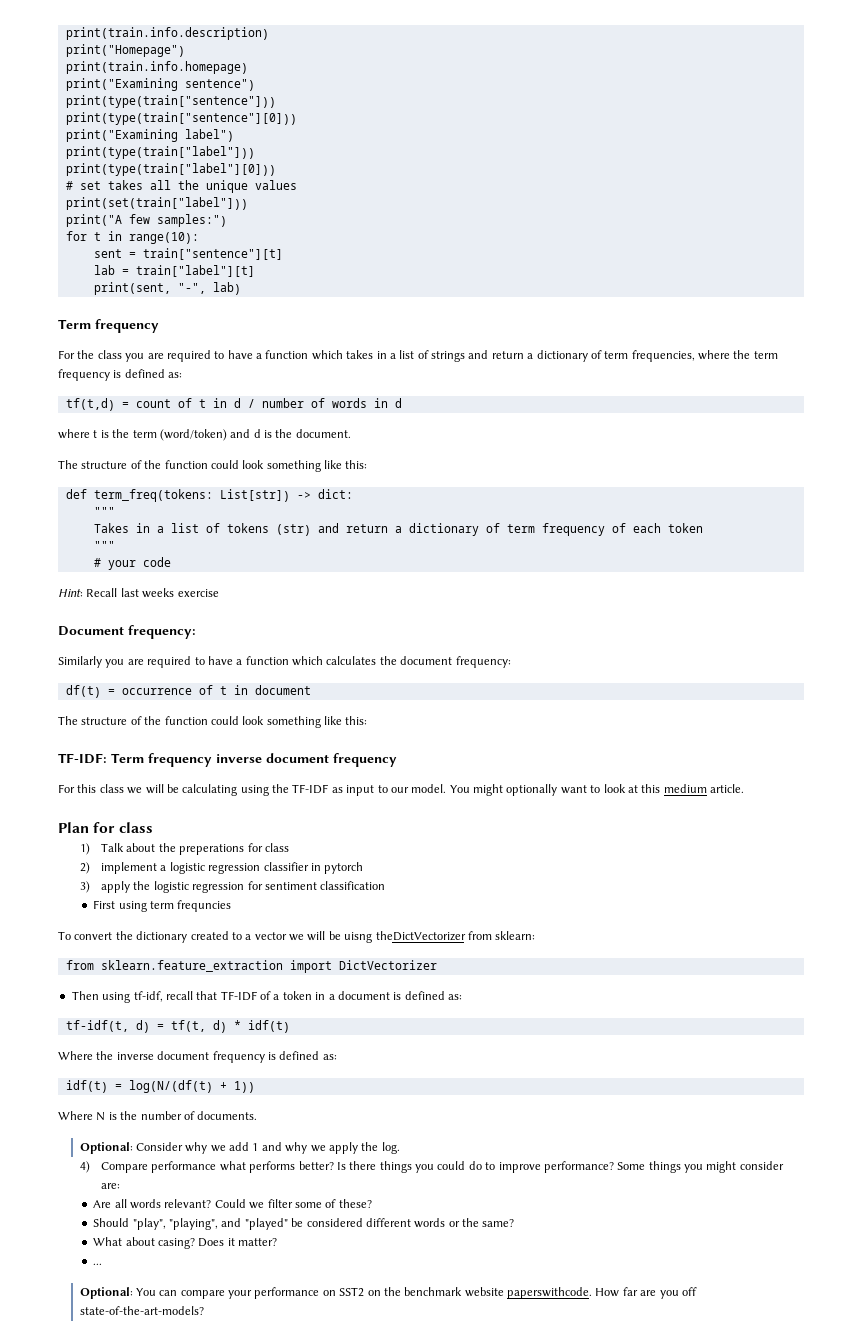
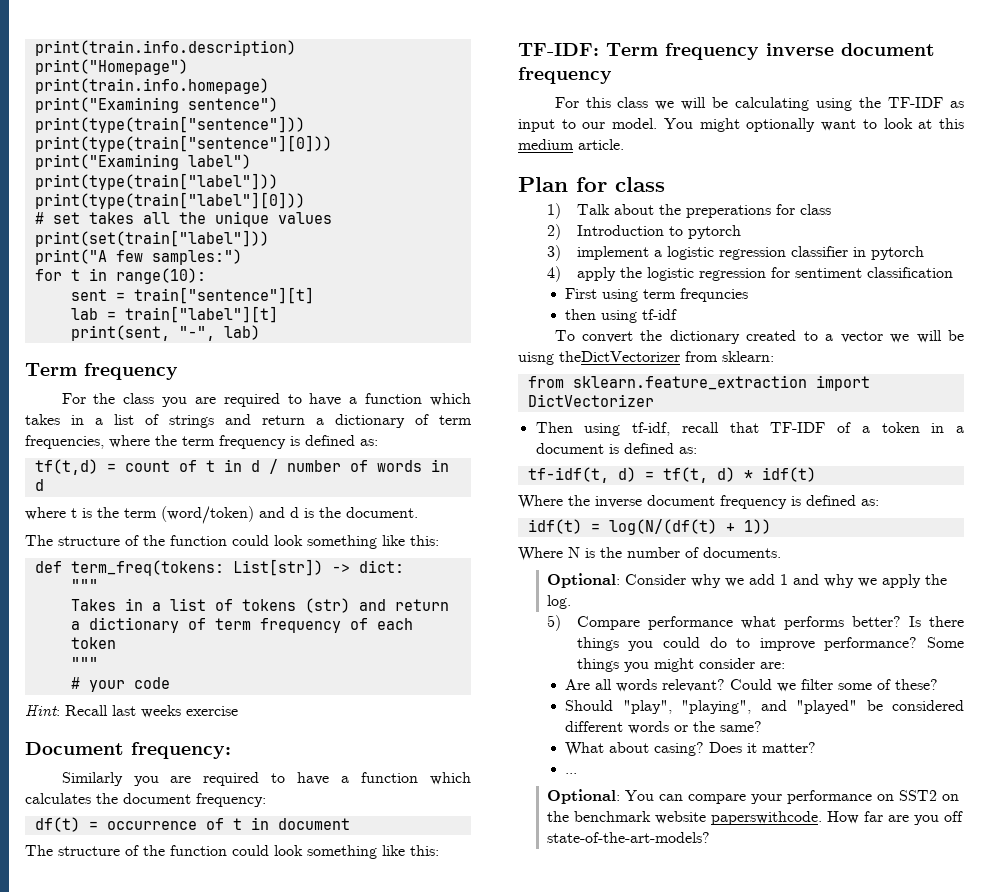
(90, 868) none -> [576,225,741,239] [547,245,562,261] Introduction to pytorch // 3)
[79,881,90,893] 3) -> [547,266,562,282] 4)
(232, 906) none -> [565,309,678,323] // then using tf-idf
[79,1161,90,1173] 4) -> [547,615,562,631] 5)

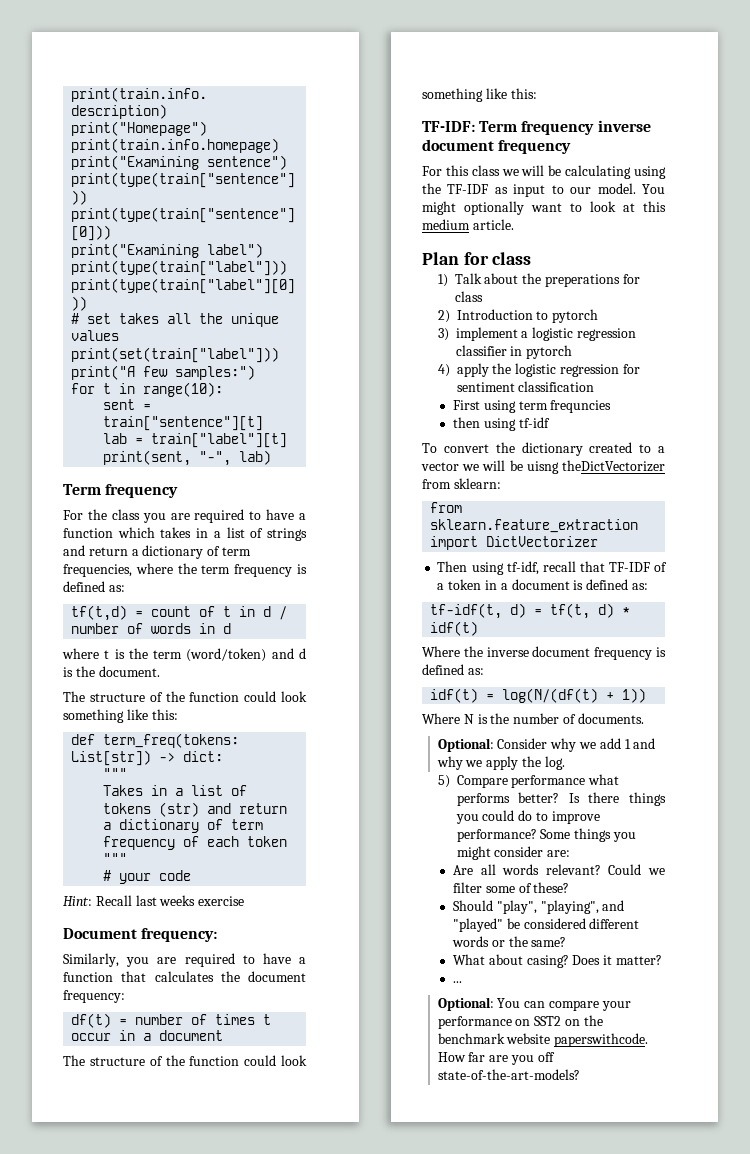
[61,772,471,786] Similarly you are required to have a function which -> [63,953,306,967] [63,971,147,982] Similarly, you are required to have a function that
[106,817,269,830] occurrence of t in -> [135,1014,272,1025] [71,1030,152,1041] number of times t occur in a

